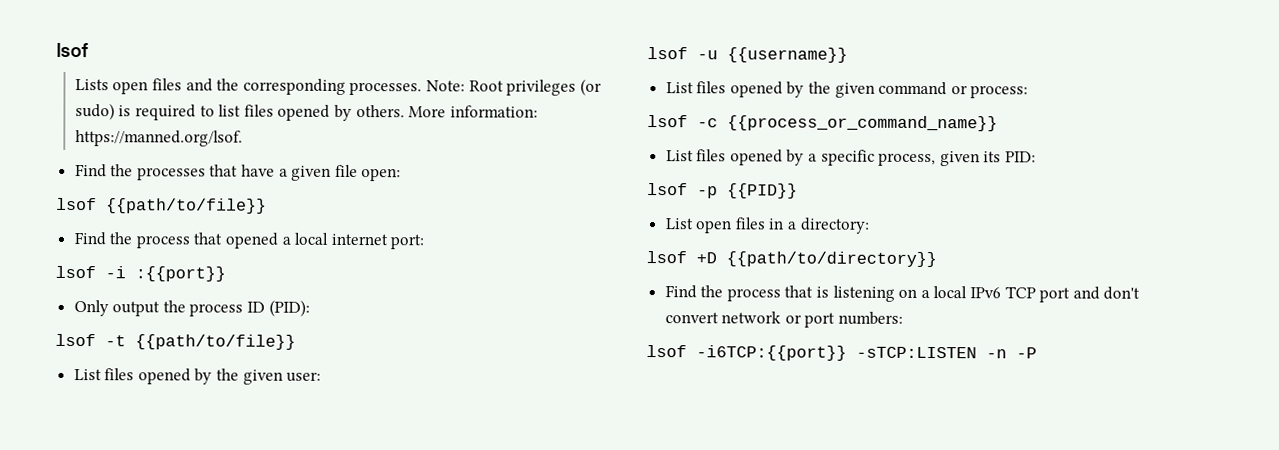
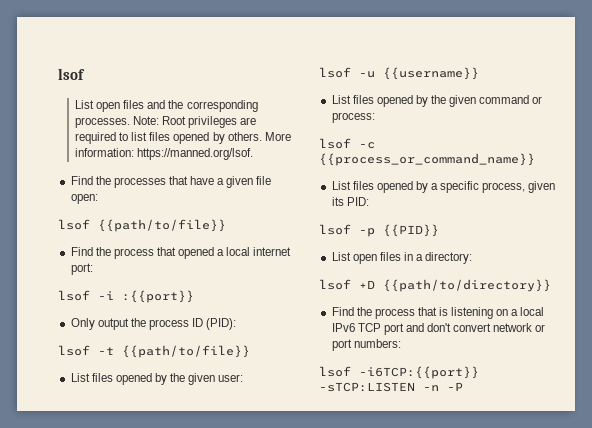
[74,79,109,91] Lists -> [75,100,95,109] List
[579,78,602,96] [74,103,132,121] (or sudo) is -> [240,117,257,125] are

